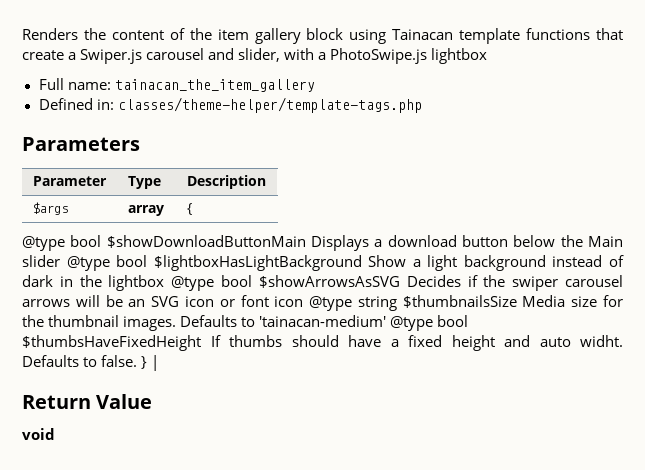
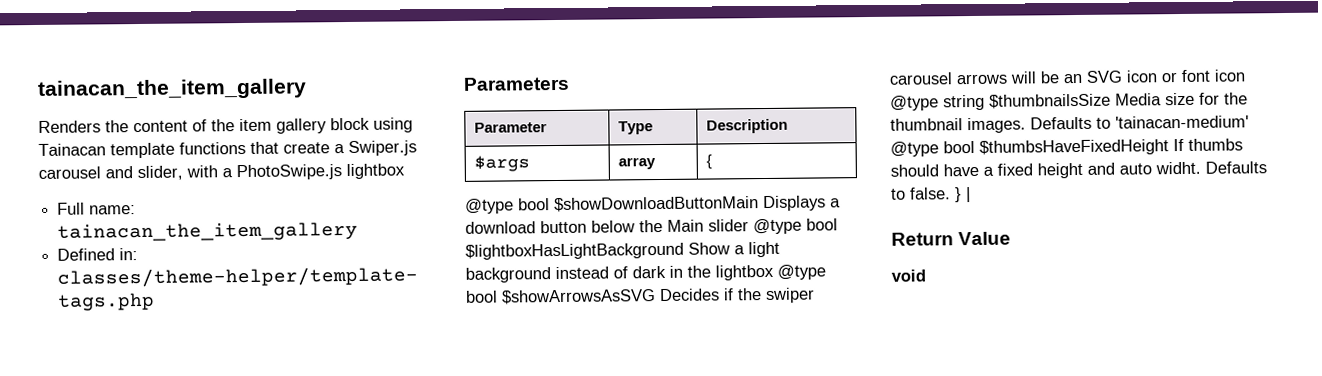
(22, 34) none -> [37,78,307,100] tainacan_the_item_gallery //

